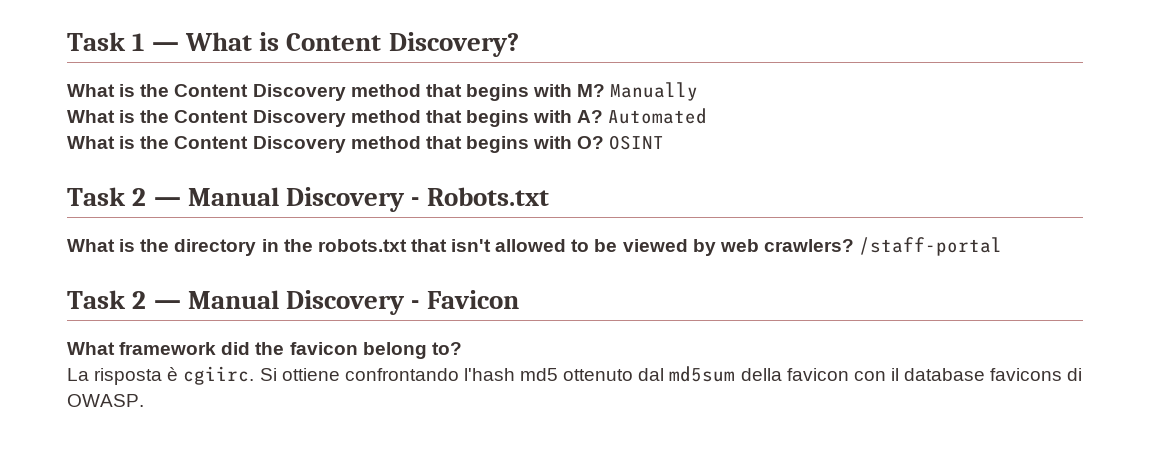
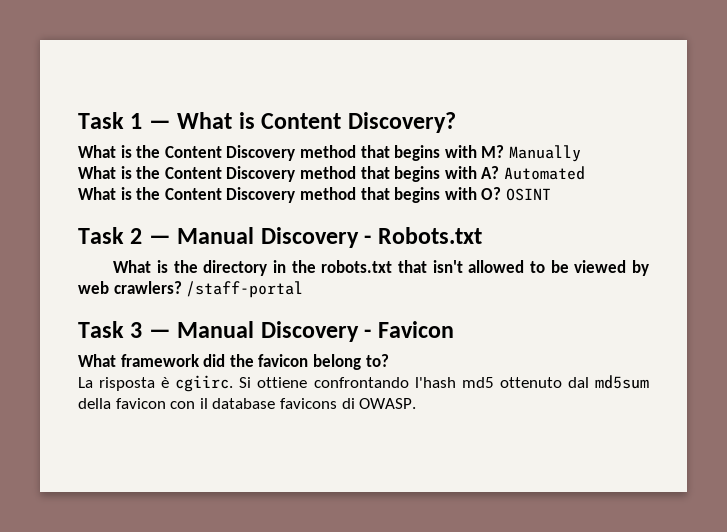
[132,291,147,309] 2 -> [130,322,143,338] 3

